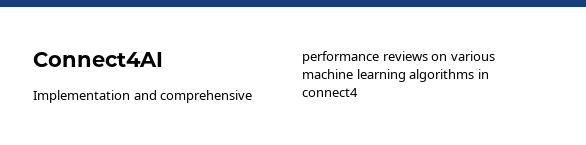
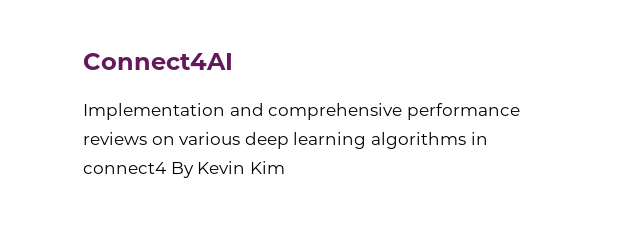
[302,69,353,79] machine -> [244,132,289,149] deep
(358, 92) none -> [170,161,285,178] By Kevin Kim

